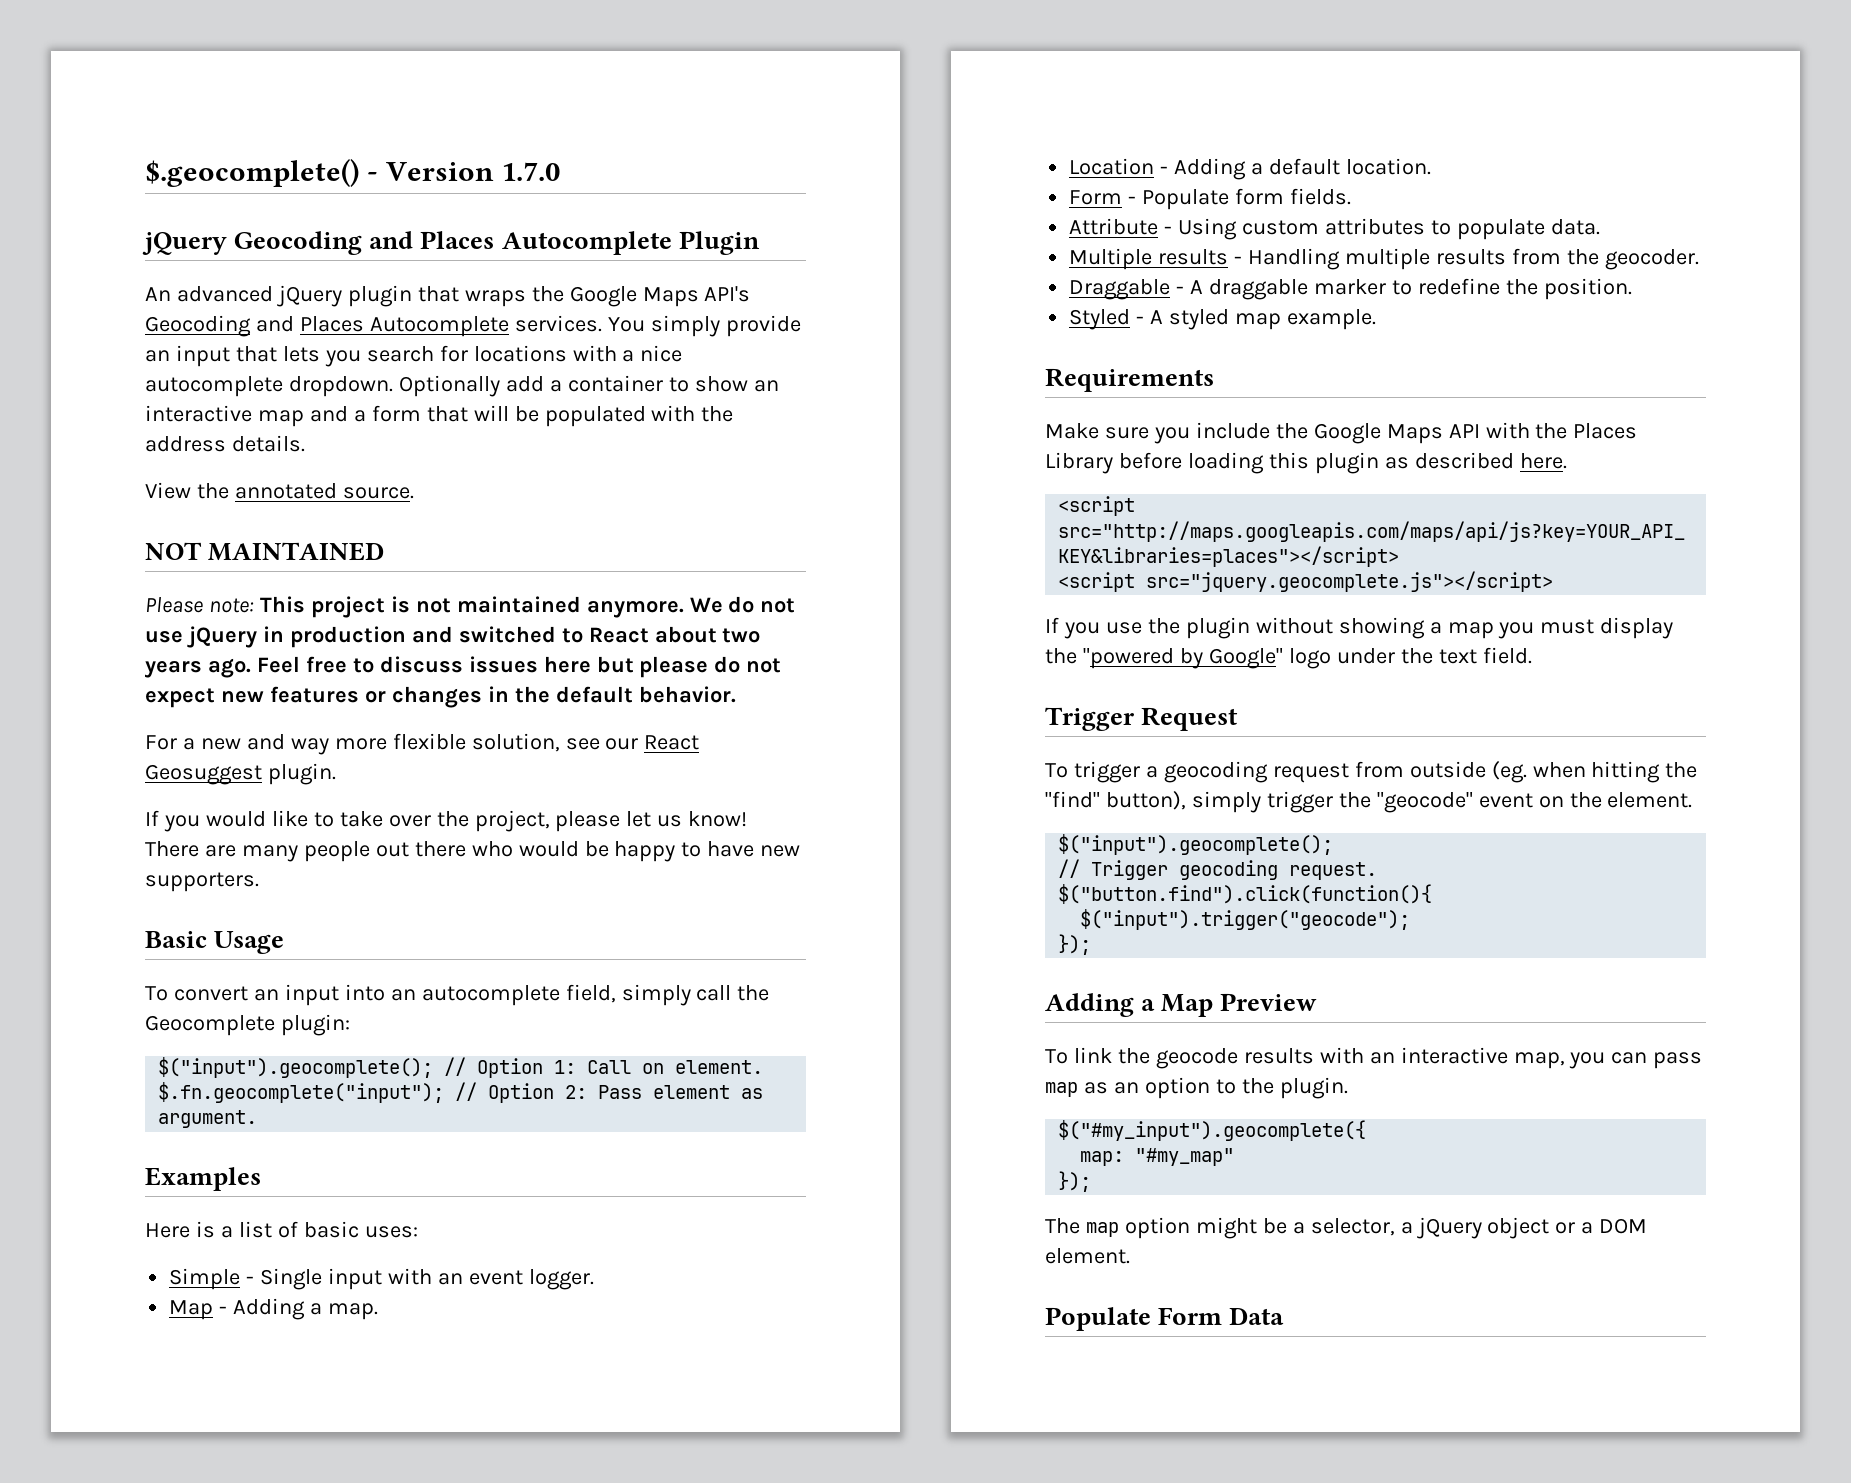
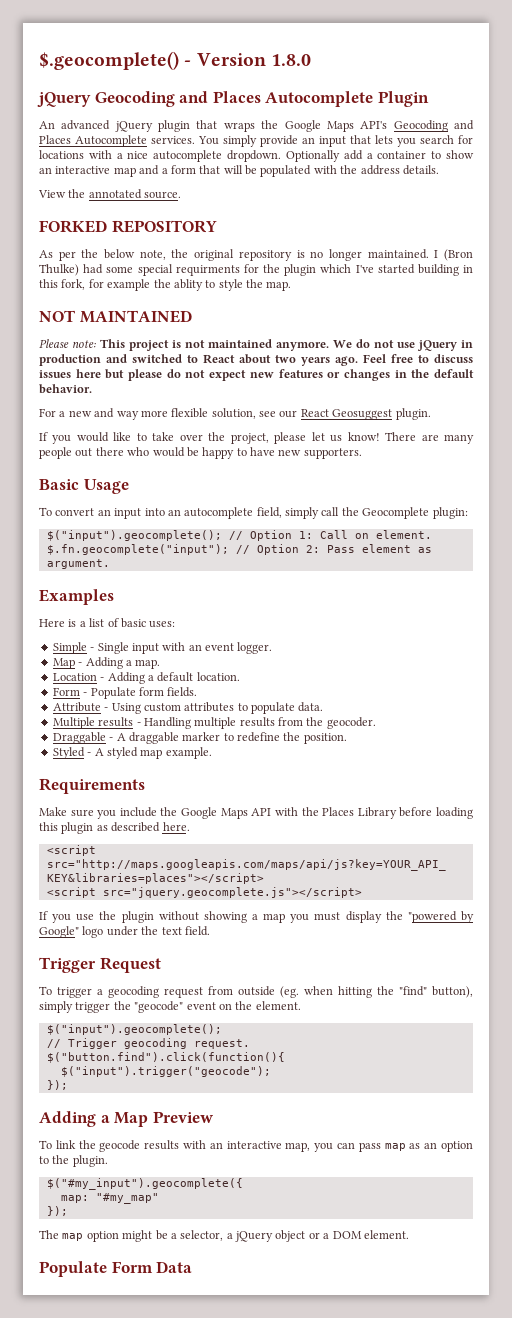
[501,162,561,181] 1.7.0 -> [270,54,311,66] 1.8.0
(414, 493) none -> [39,220,217,233] [39,249,473,261] [39,264,474,276] [39,279,292,291] // FORKED REPOSITORY // As per the below note, the original repository is no longer maintained. I (Bron Thulke) had some special requirments for the plugin which I've started building in this fork, for example the ablity to style the map.

